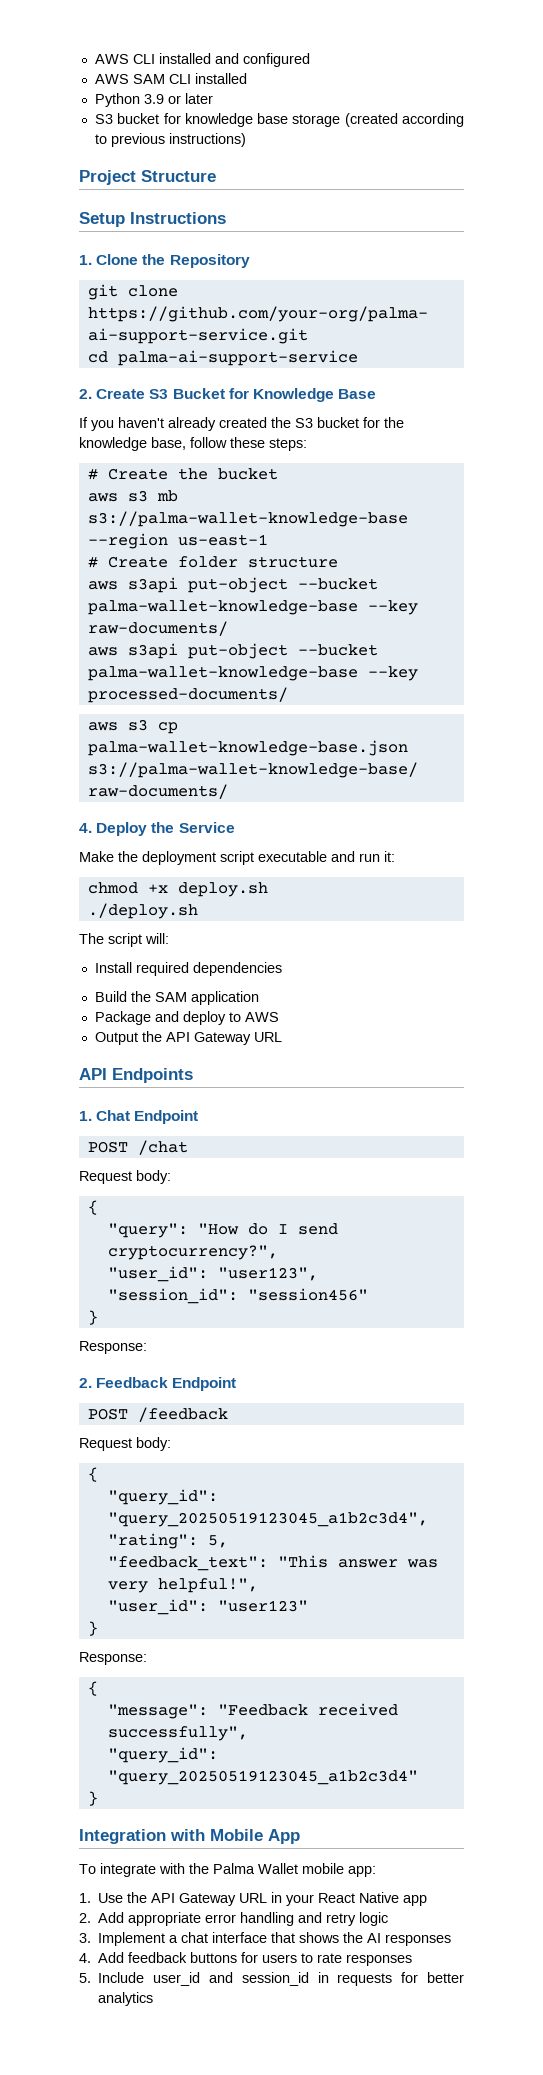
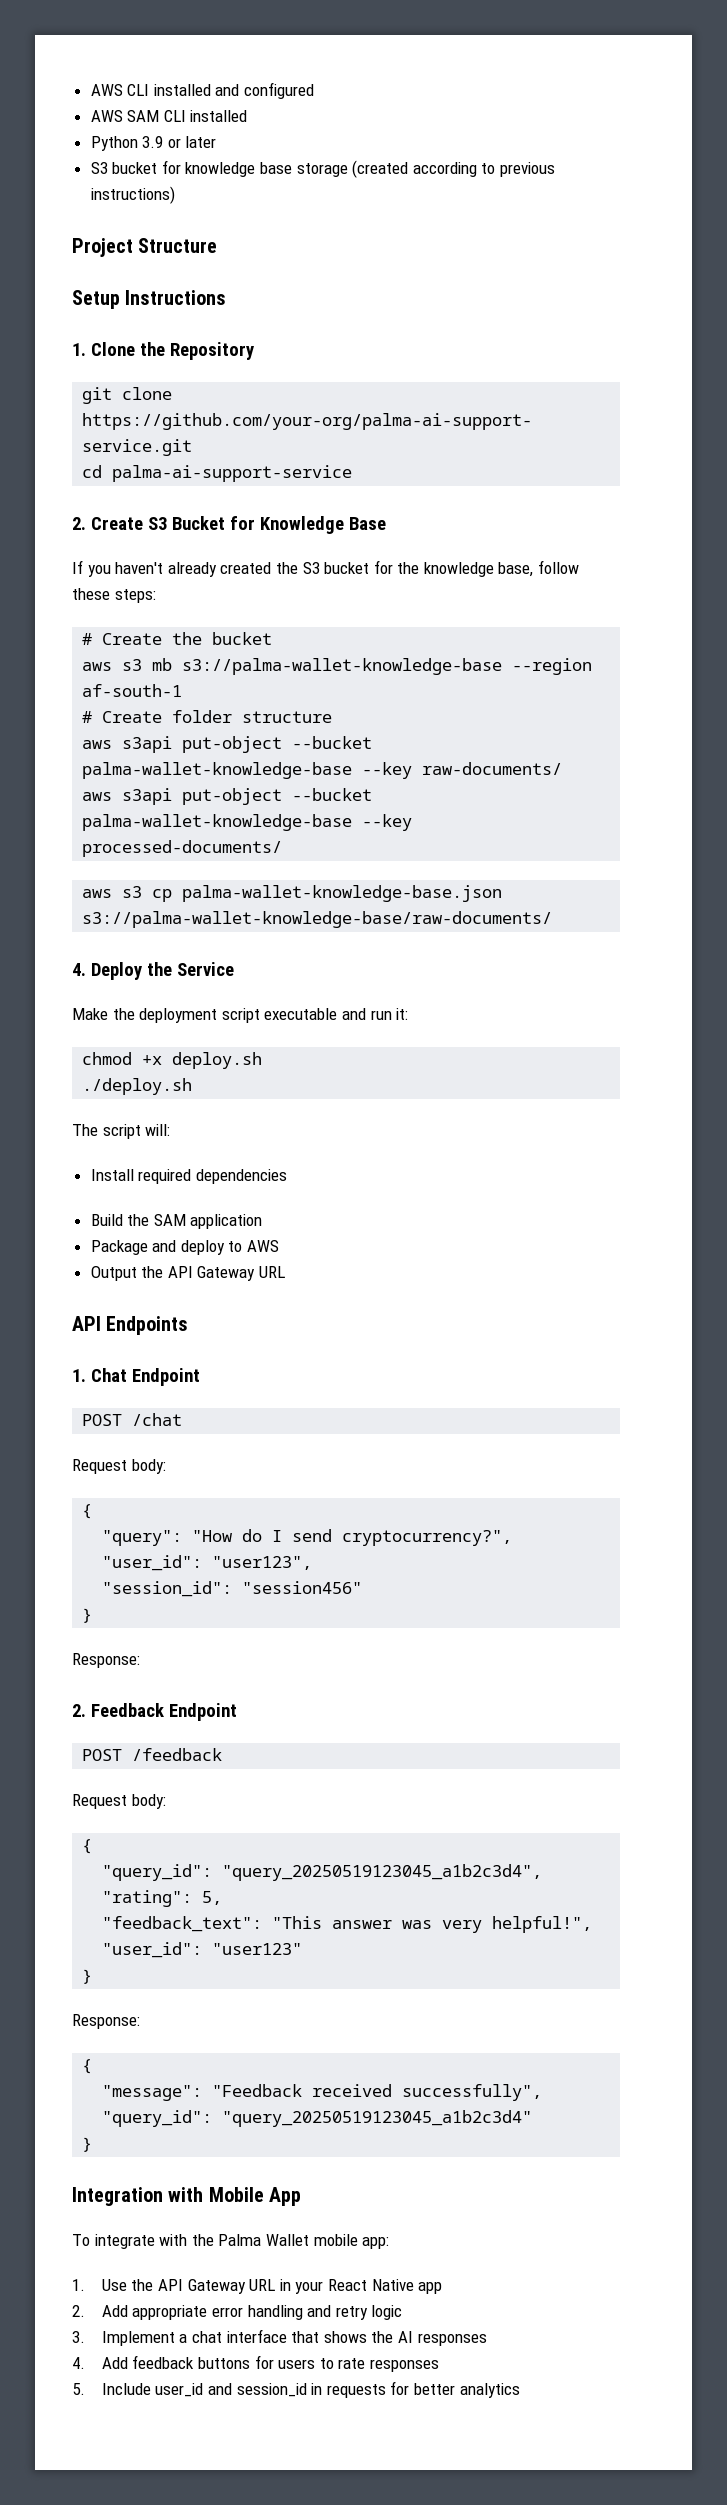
[177,534,268,546] us-east-1 -> [82,684,183,697] af-south-1

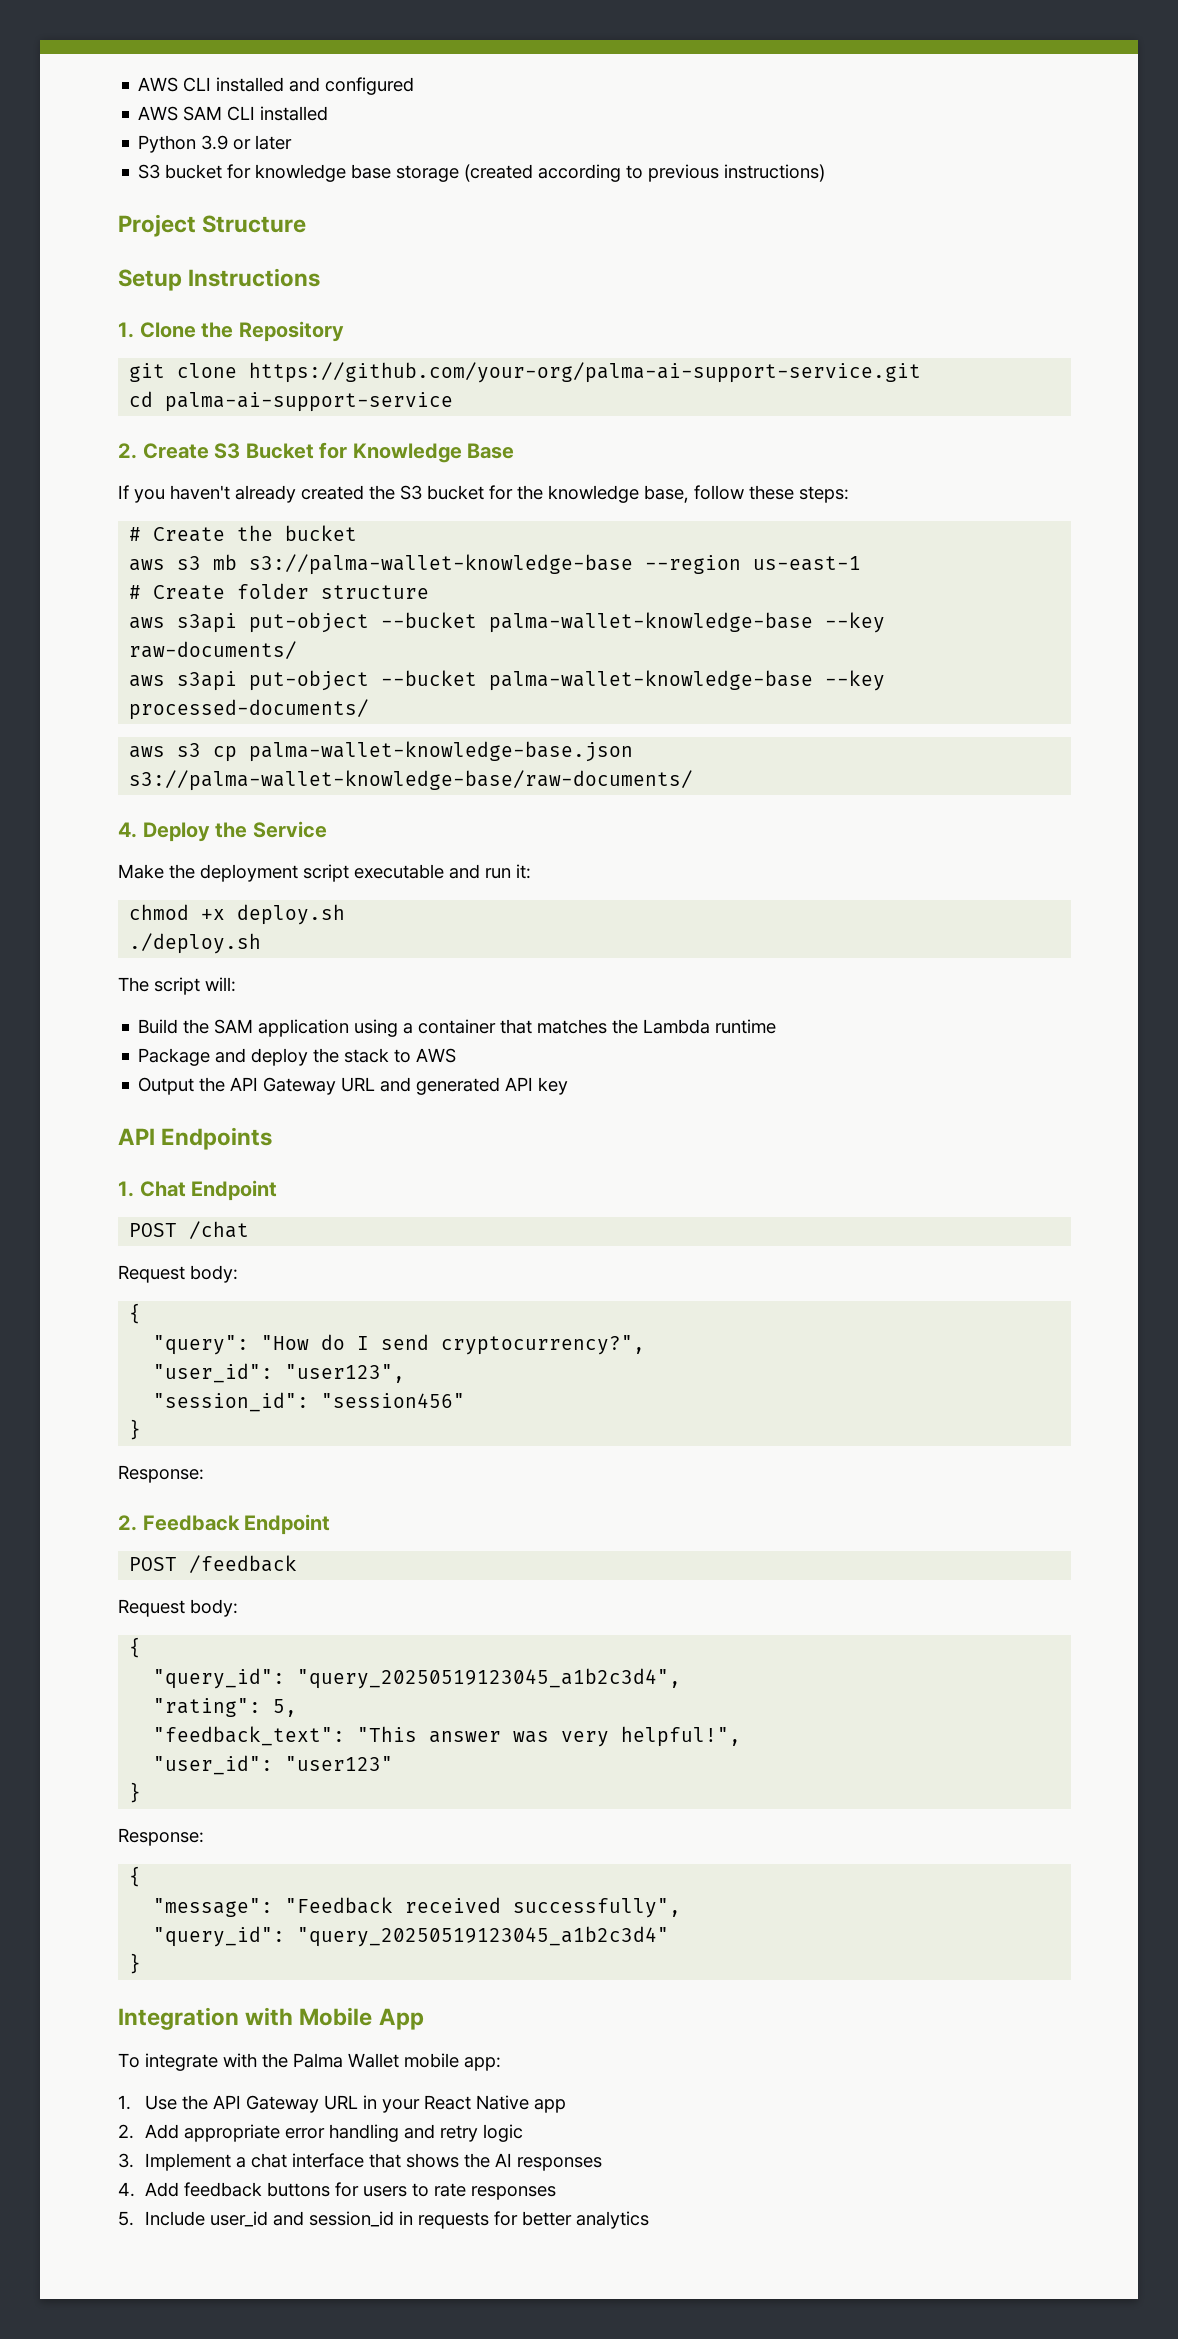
[82,684,183,697] af-south-1 -> [753,556,862,571] us-east-1
[90,1169,287,1184] // Install required dependencies -> (236, 984) none
(263, 1221) none -> [354,1019,777,1037] using a container that matches the Lambda runtime
(225, 1247) none -> [313,1048,390,1063] the stack
(286, 1272) none -> [380,1077,569,1095] and generated API key

